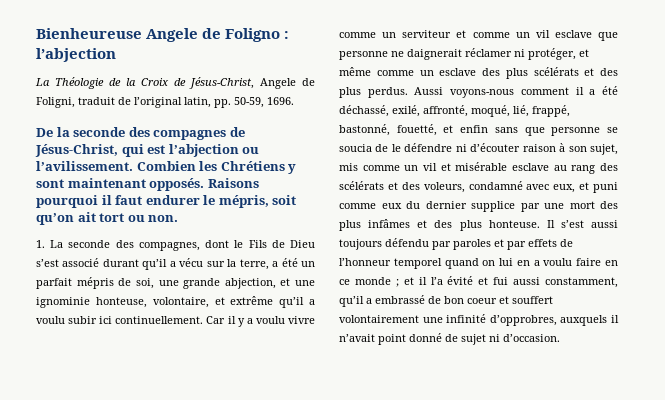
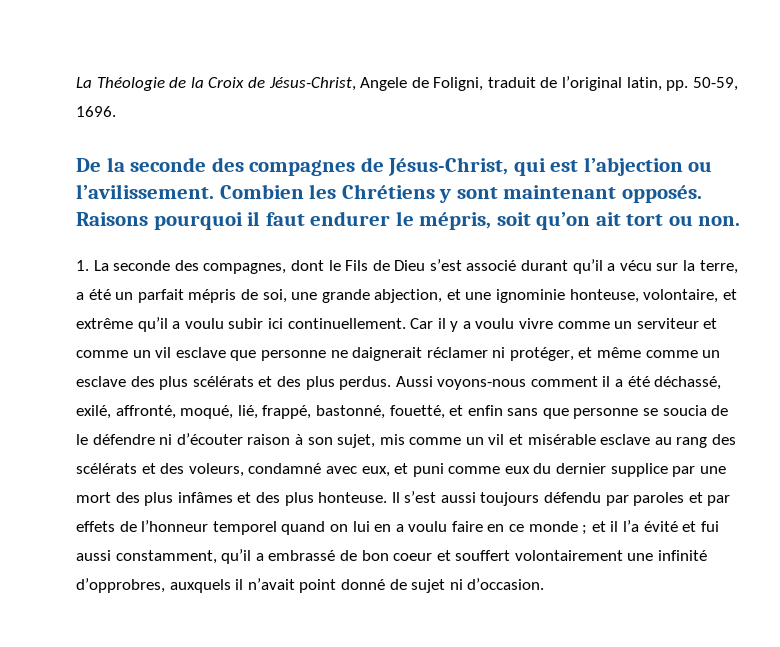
[36,28,290,42] [36,48,116,62] Bienheureuse Angele de Foligno : l’abjection // -> (76, 82) none

